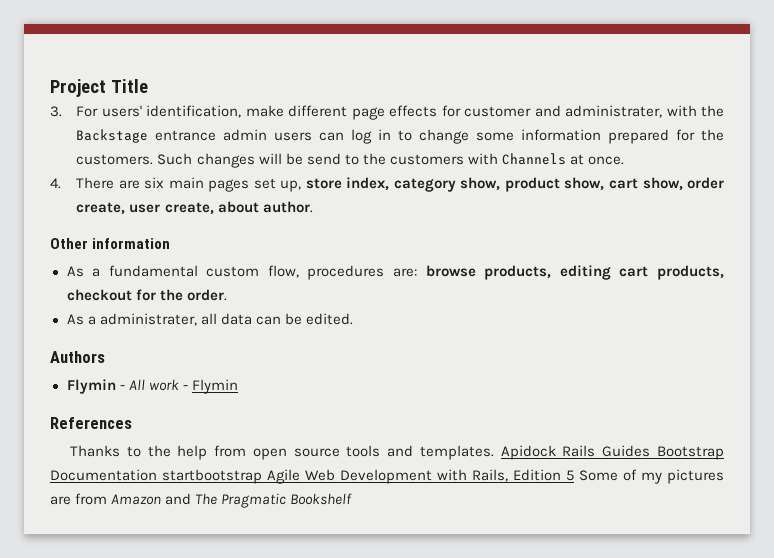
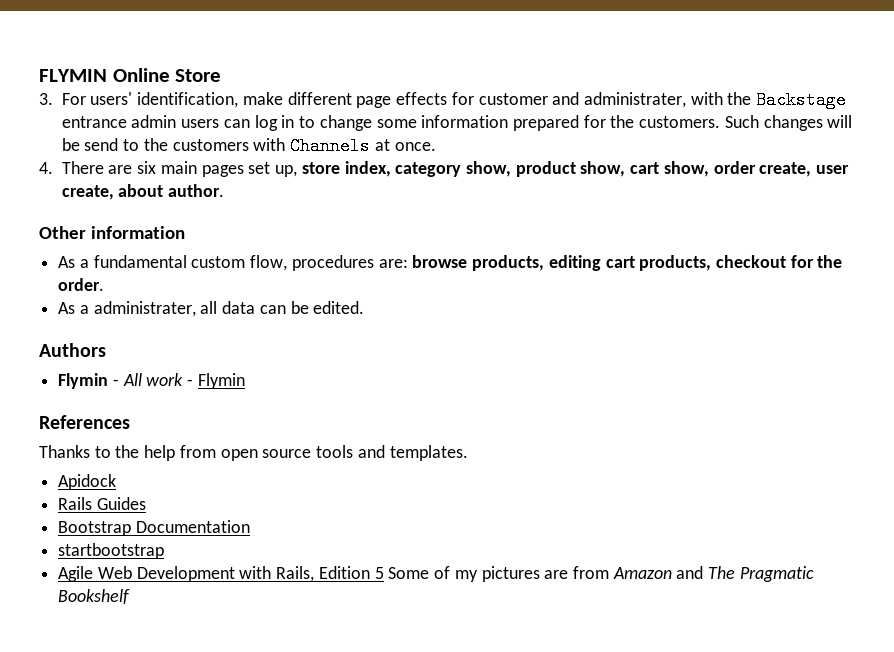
[50,79,148,97] Project Title -> [39,68,222,82] FLYMIN Online Store
(494, 452) none -> (468, 453) //
(556, 452) none -> (117, 482) //
(651, 451) none -> (146, 503) //
(157, 475) none -> (250, 526) //
(262, 476) none -> (165, 551) //

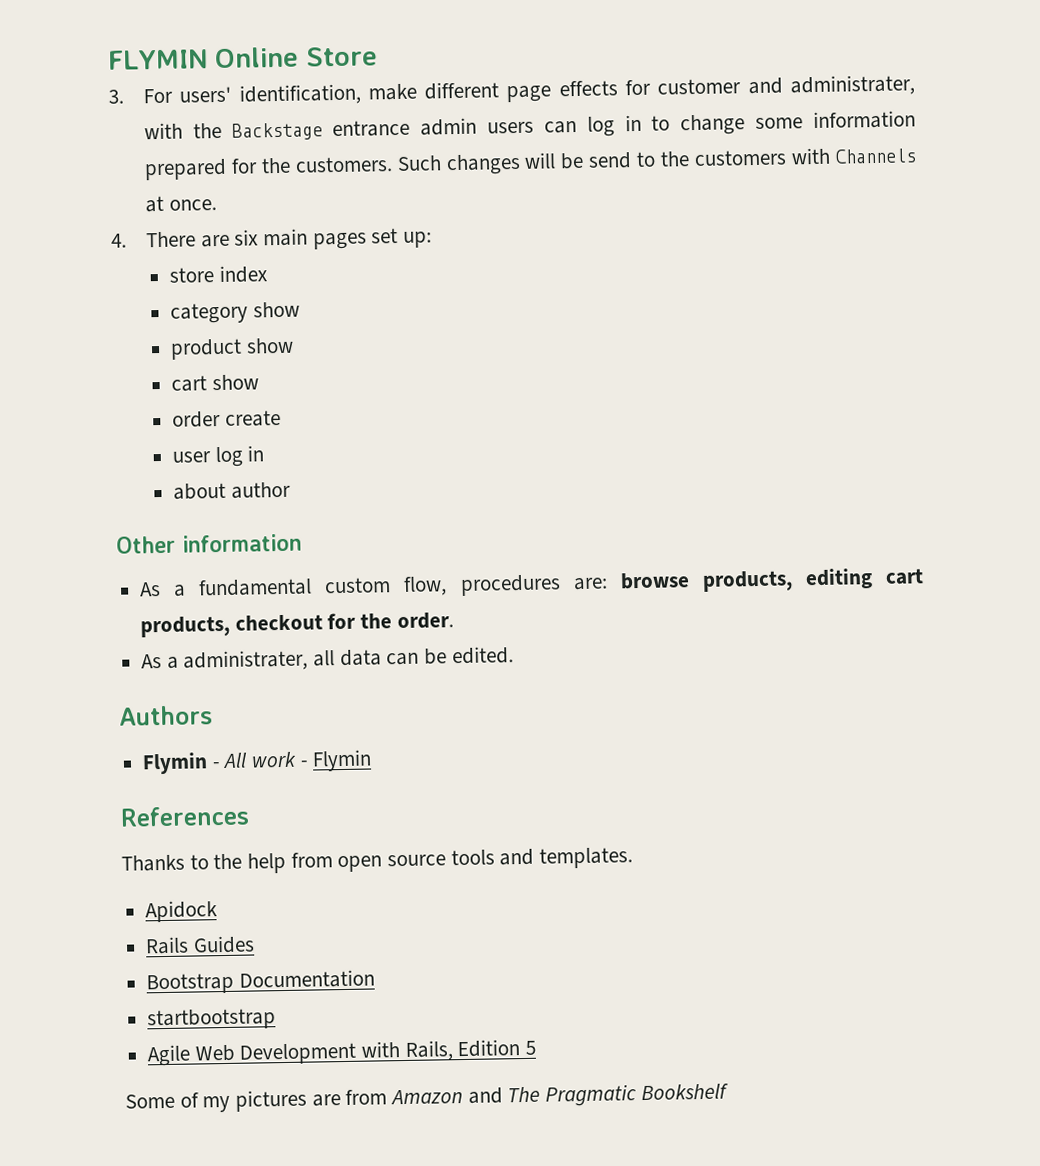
[275,161,850,177] [61,184,225,200] up, store index, category show, product show, cart show, order create, user create, about author. -> [402,231,432,248] [169,265,268,284] [170,301,300,324] [170,337,294,360] [171,374,259,392] [172,409,281,428] [172,445,265,468] [173,481,291,500] up: // store index // category show // product show // cart show // order create // user log in // about author
(384, 573) none -> (537, 1047) //

